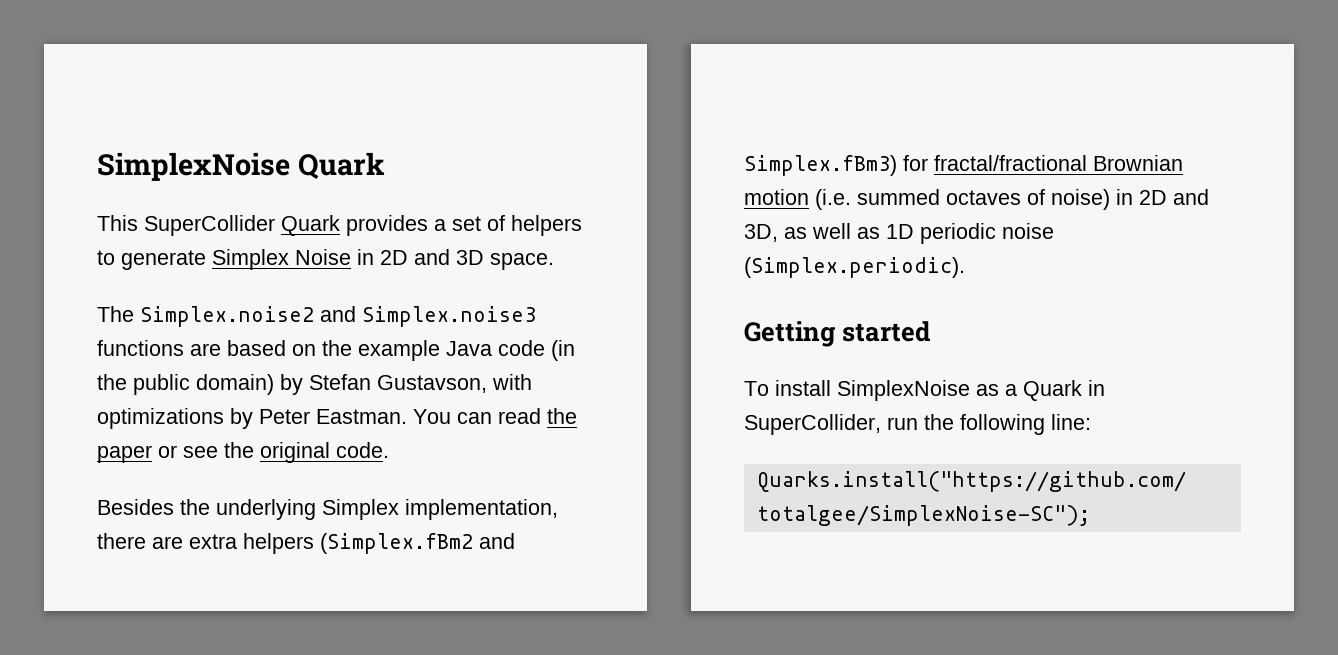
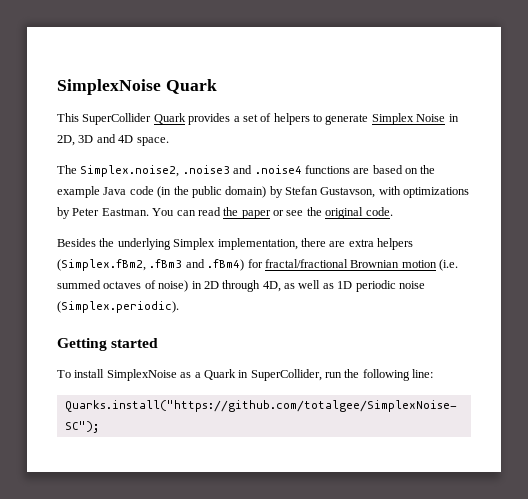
[380,249,554,270] [97,306,536,327] 2D and 3D space. // The Simplex.noise2 and Simplex.noise3 -> [57,134,169,146] [57,165,302,177] 2D, 3D and 4D space. // The Simplex.noise2, .noise3 and .noise4
[320,533,515,554] [744,155,897,176] (Simplex.fBm2 and Simplex.fBm3) -> [57,259,245,271] (Simplex.fBm2, .fBm3 and .fBm4)
[1173,189,1209,205] [744,224,778,242] and 3D, -> [222,280,281,292] through 4D,

